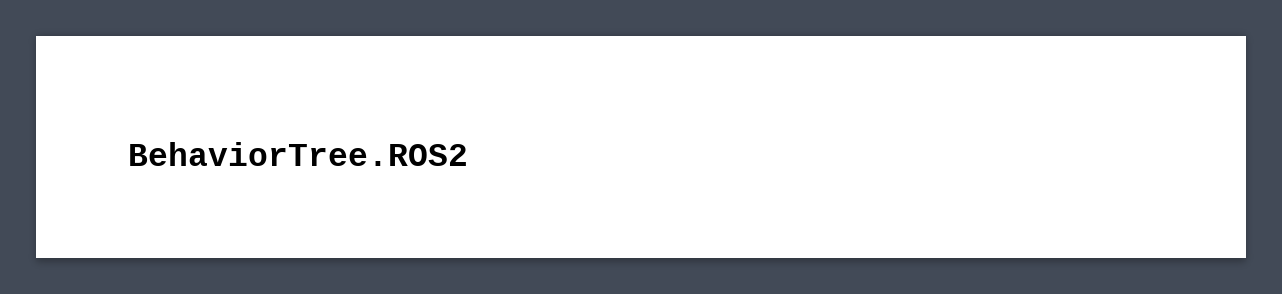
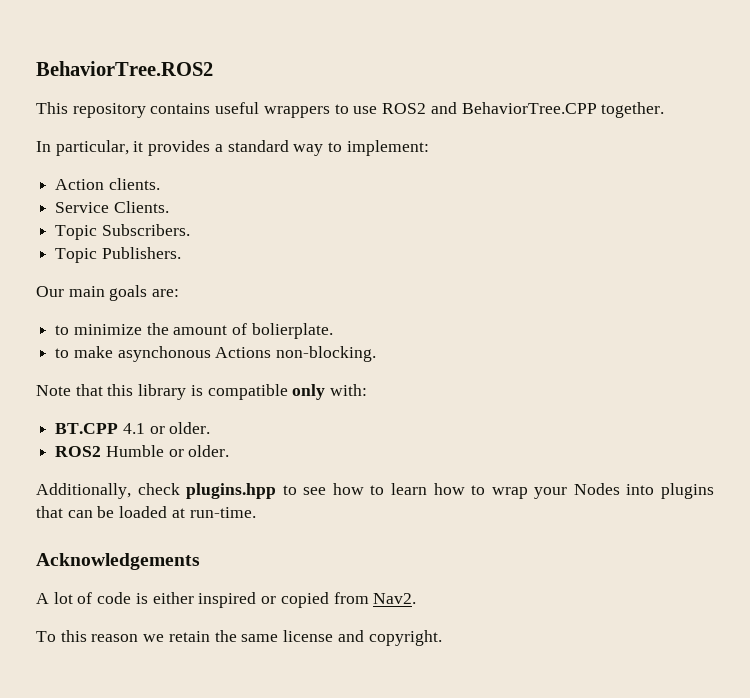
(468, 154) none -> [36,102,665,118] [36,140,429,156] [55,178,160,190] [55,201,169,213] [55,224,190,240] [55,247,181,263] [36,285,180,301] [55,323,333,339] [55,346,377,362] [36,384,368,400] [55,422,211,434] [55,445,230,457] [36,483,714,499] [36,506,256,518] [36,553,200,570] [36,592,417,608] [36,630,442,646] // This repository contains useful wrappers to use ROS2 and BehaviorTree.CPP together. // In particular, it provides a standard way to implement: // Action clients. // Service Clients. // Topic Subscribers. // Topic Publishers. // Our main goals are: // to minimize the amount of bolierplate. // to make asynchonous Actions non-blocking. // Note that this library is compatible only with: // BT.CPP 4.1 or older. // ROS2 Humble or older. // Additionally, check plugins.hpp to see how to learn how to wrap your Nodes into plugins that can be loaded at run-time. // Acknowledgements // A lot of code is either inspired or copied from Nav2. // To this reason we retain the same license and copyright.

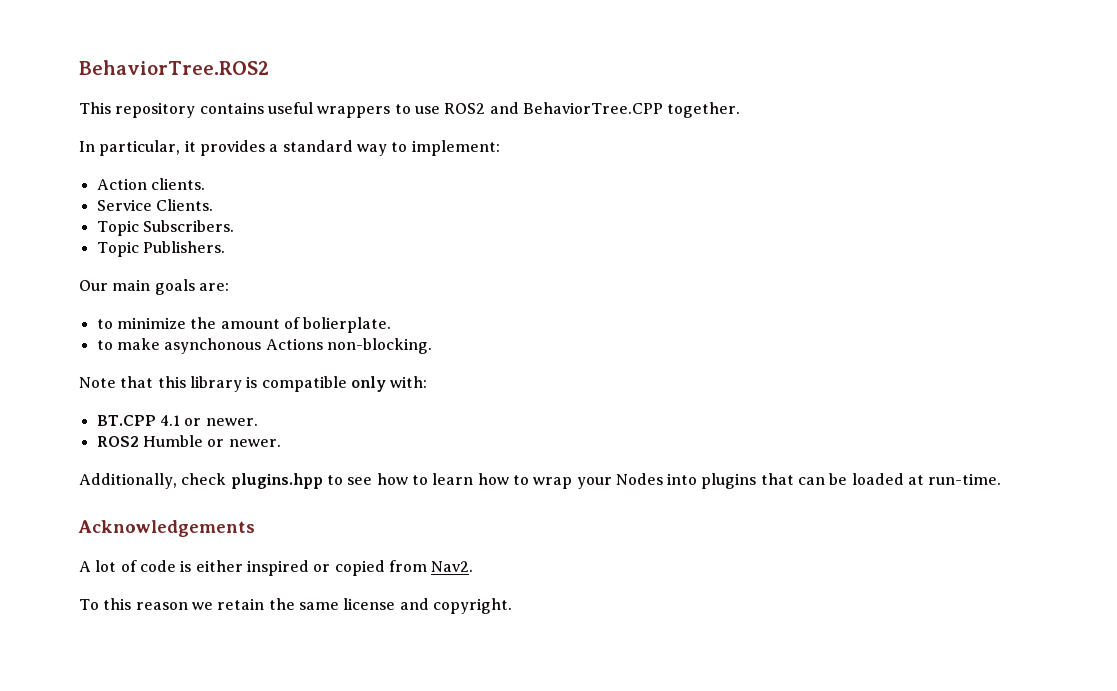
[169,422,211,434] older. -> [205,418,258,426] newer.
[188,445,230,457] older. -> [228,439,281,447] newer.

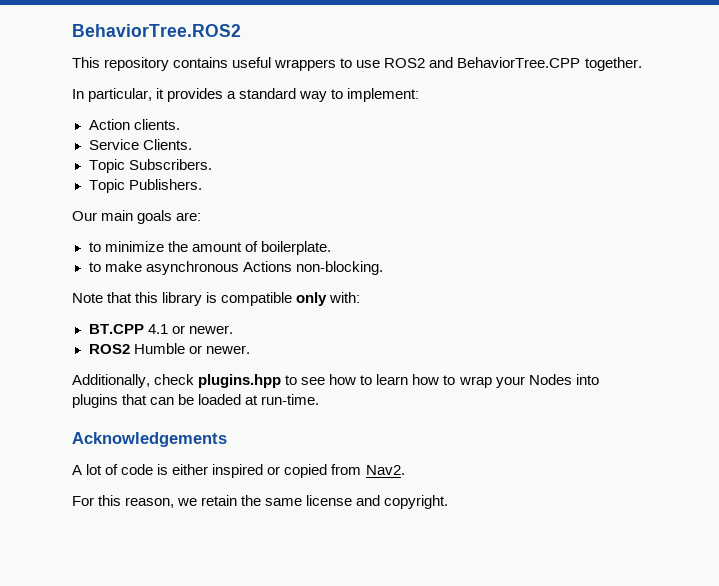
[303,317,392,333] bolierplate. -> [260,241,331,255] boilerplate.
[164,338,262,354] asynchonous -> [145,261,239,275] asynchronous
[79,598,188,610] To this reason -> [72,495,175,508] For this reason,

